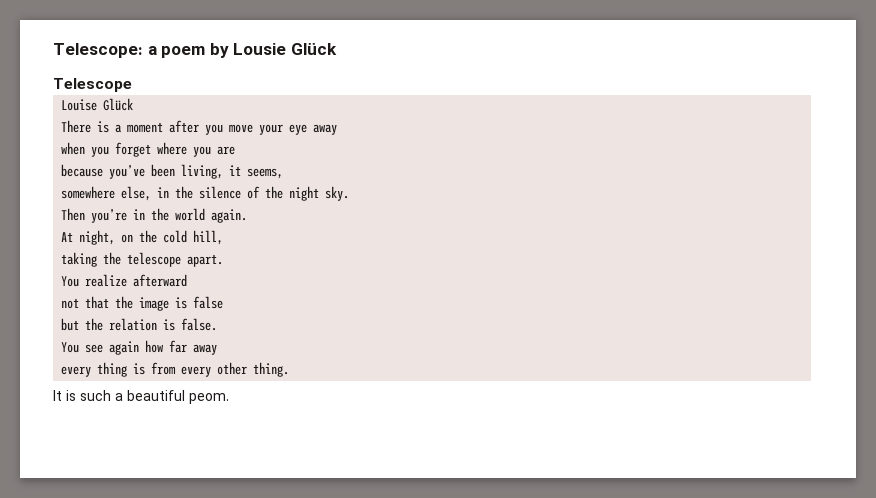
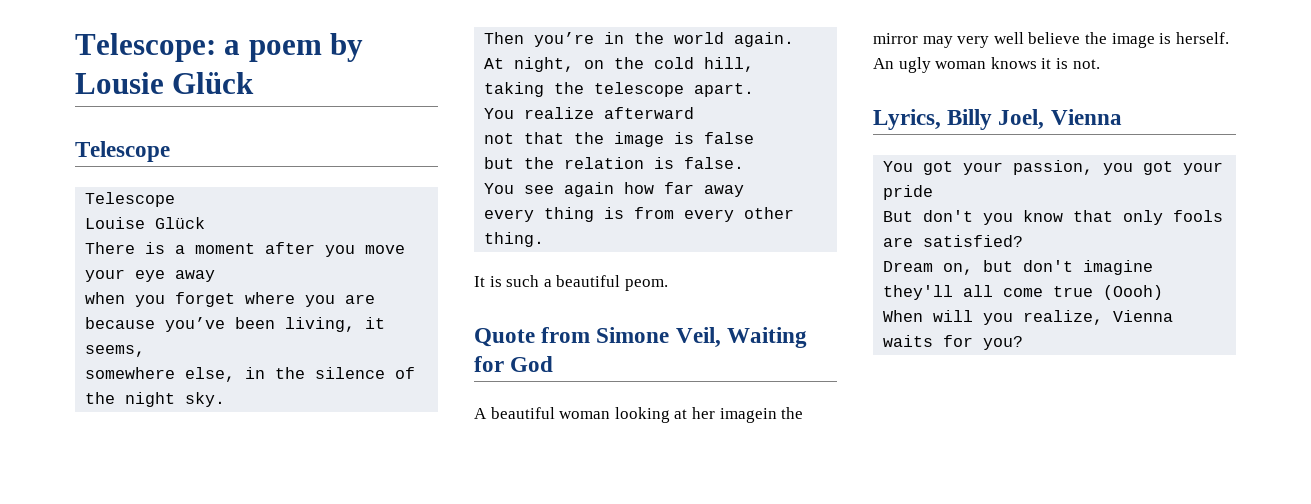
(132, 85) none -> [85,192,176,207] // Telescope
(229, 398) none -> [474,327,807,348] [474,356,554,372] [474,407,804,423] [873,32,1229,48] [873,57,1100,73] [873,109,1122,130] [883,160,1224,175] [883,185,934,200] [883,210,1224,225] [883,235,1024,247] [883,260,1154,275] [883,285,1164,300] [883,310,1174,325] [883,335,1024,350] // Quote from Simone Veil, Waiting for God // A beautiful woman looking at her imagein the mirror may very well believe the image is herself. An ugly woman knows it is not. // Lyrics, Billy Joel, Vienna // You got your passion, you got your pride // But don't you know that only fools are satisfied? // Dream on, but don't imagine they'll all come true (Oooh) // When will you realize, Vienna waits for you?

